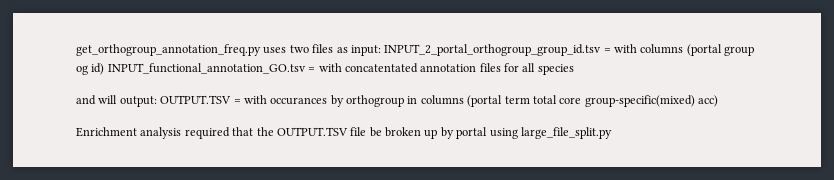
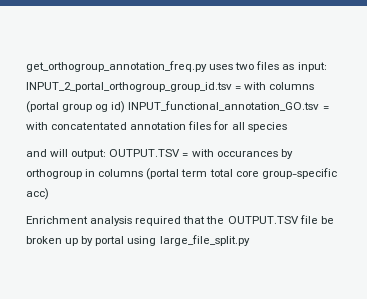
[584,95,695,107] group-specific(mixed) -> [261,168,337,179] group-specific

